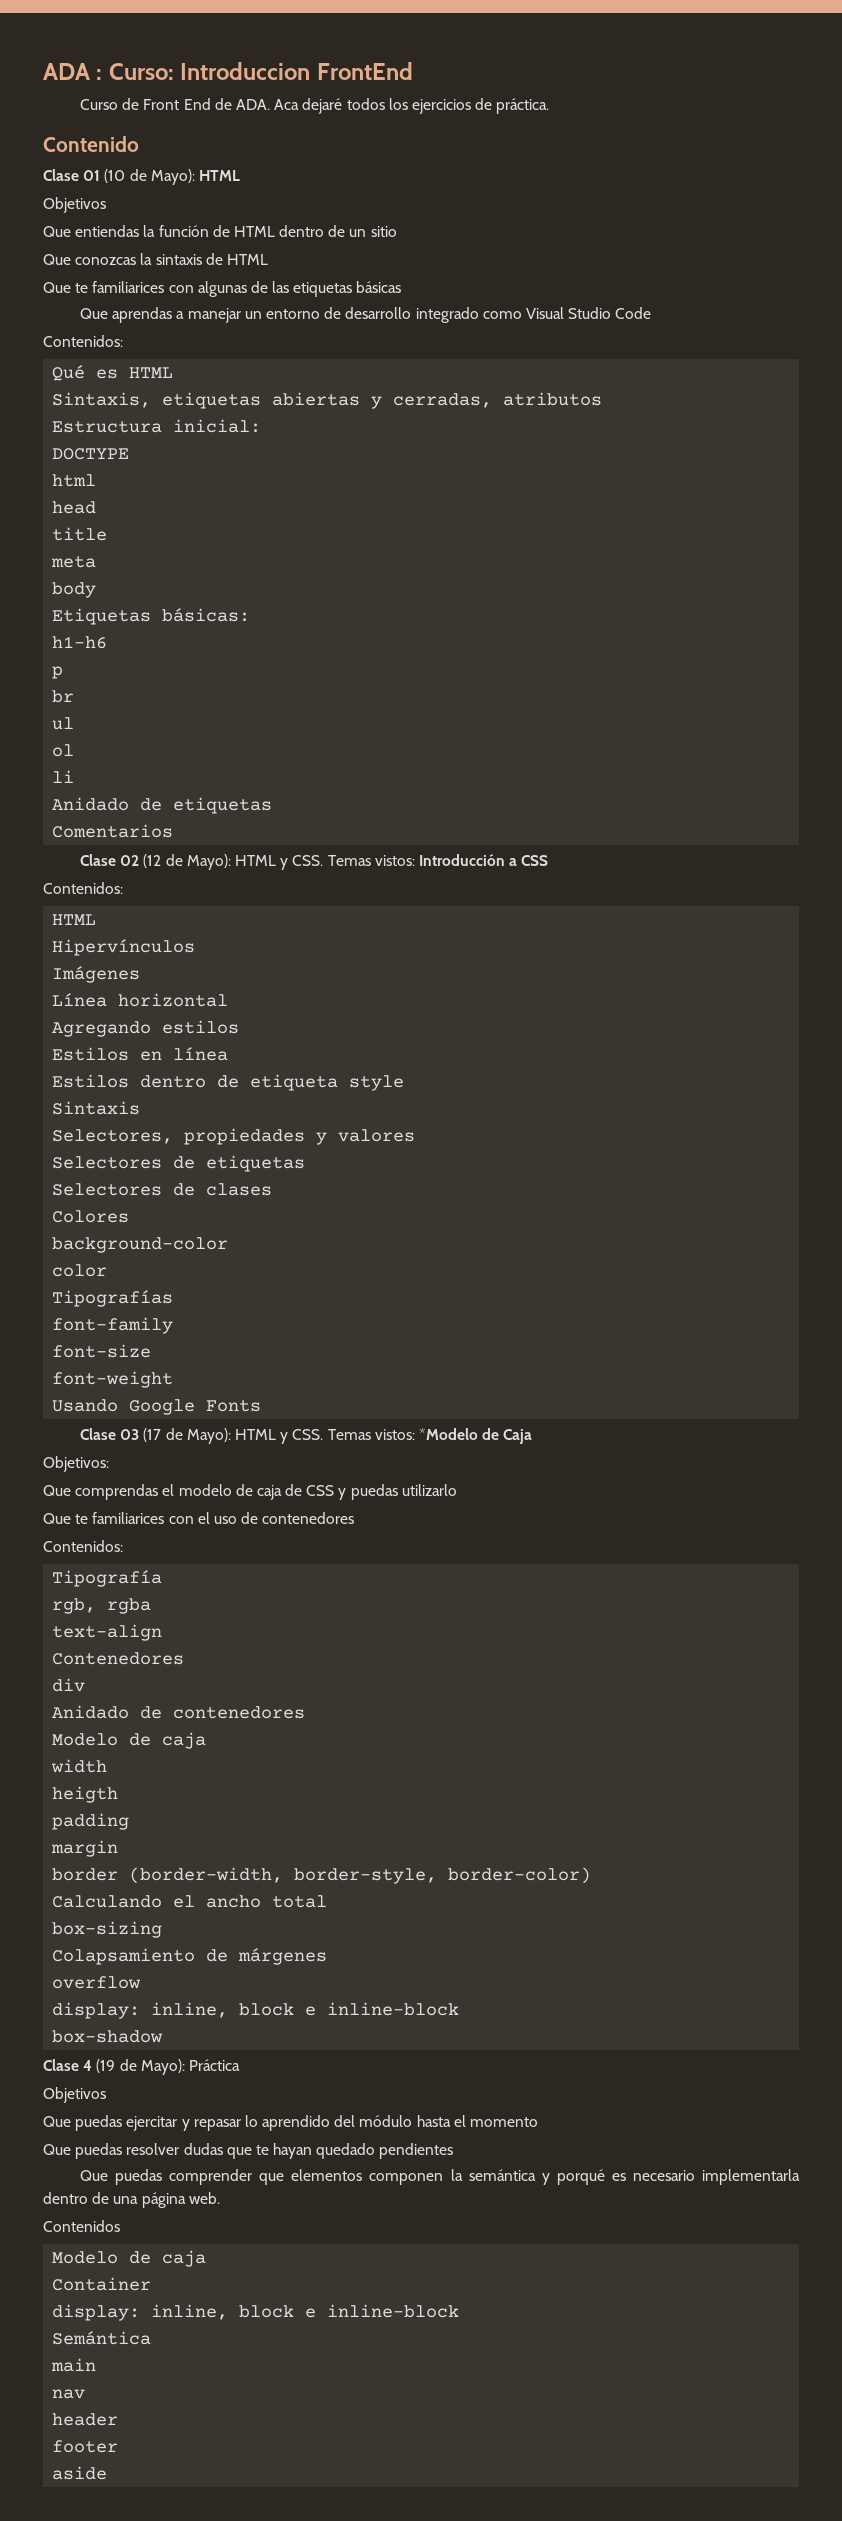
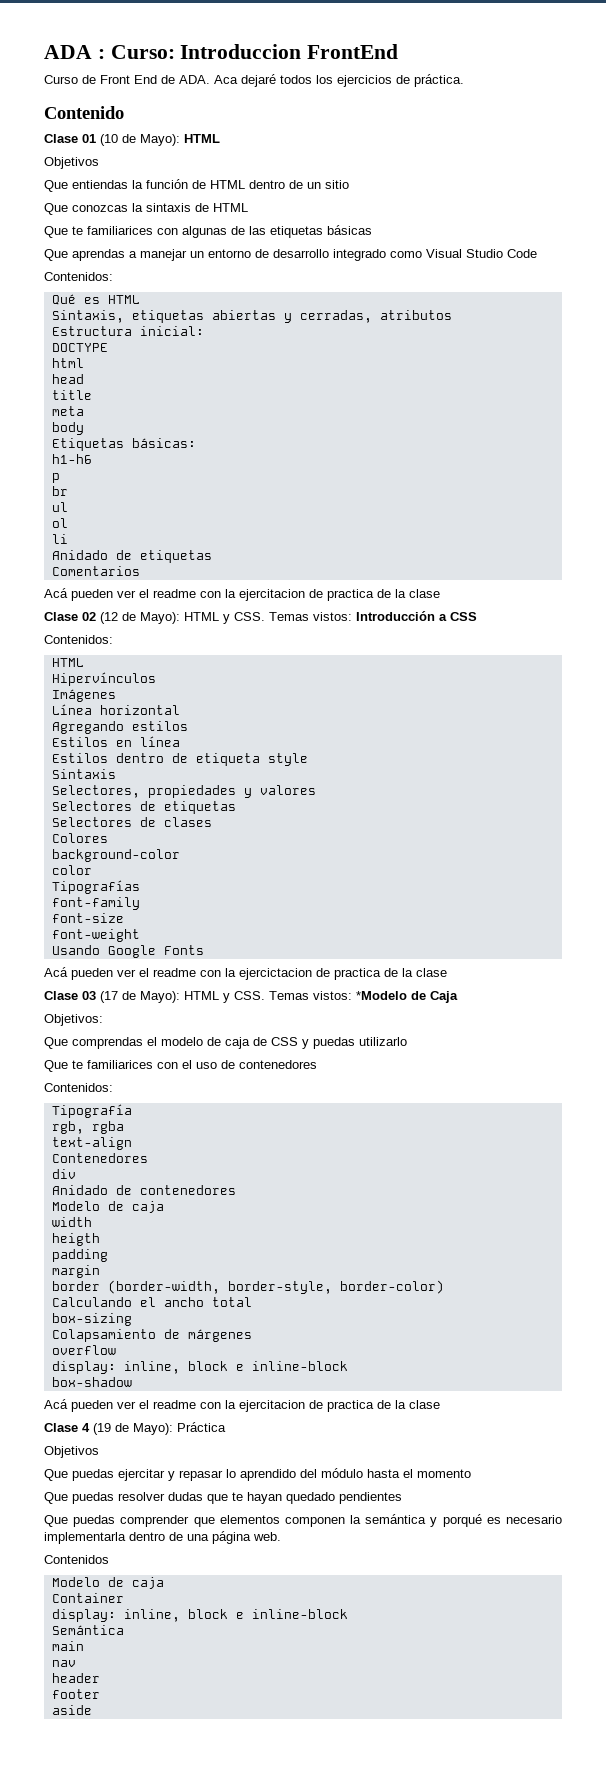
(174, 831) none -> [44,588,440,601] // Acá pueden ver el readme con la ejercitacion de practica de la clase
(262, 1406) none -> [44,967,447,980] // Acá pueden ver el readme con la ejercictacion de practica de la clase
(164, 2036) none -> [44,1399,440,1412] // Acá pueden ver el readme con la ejercitacion de practica de la clase

